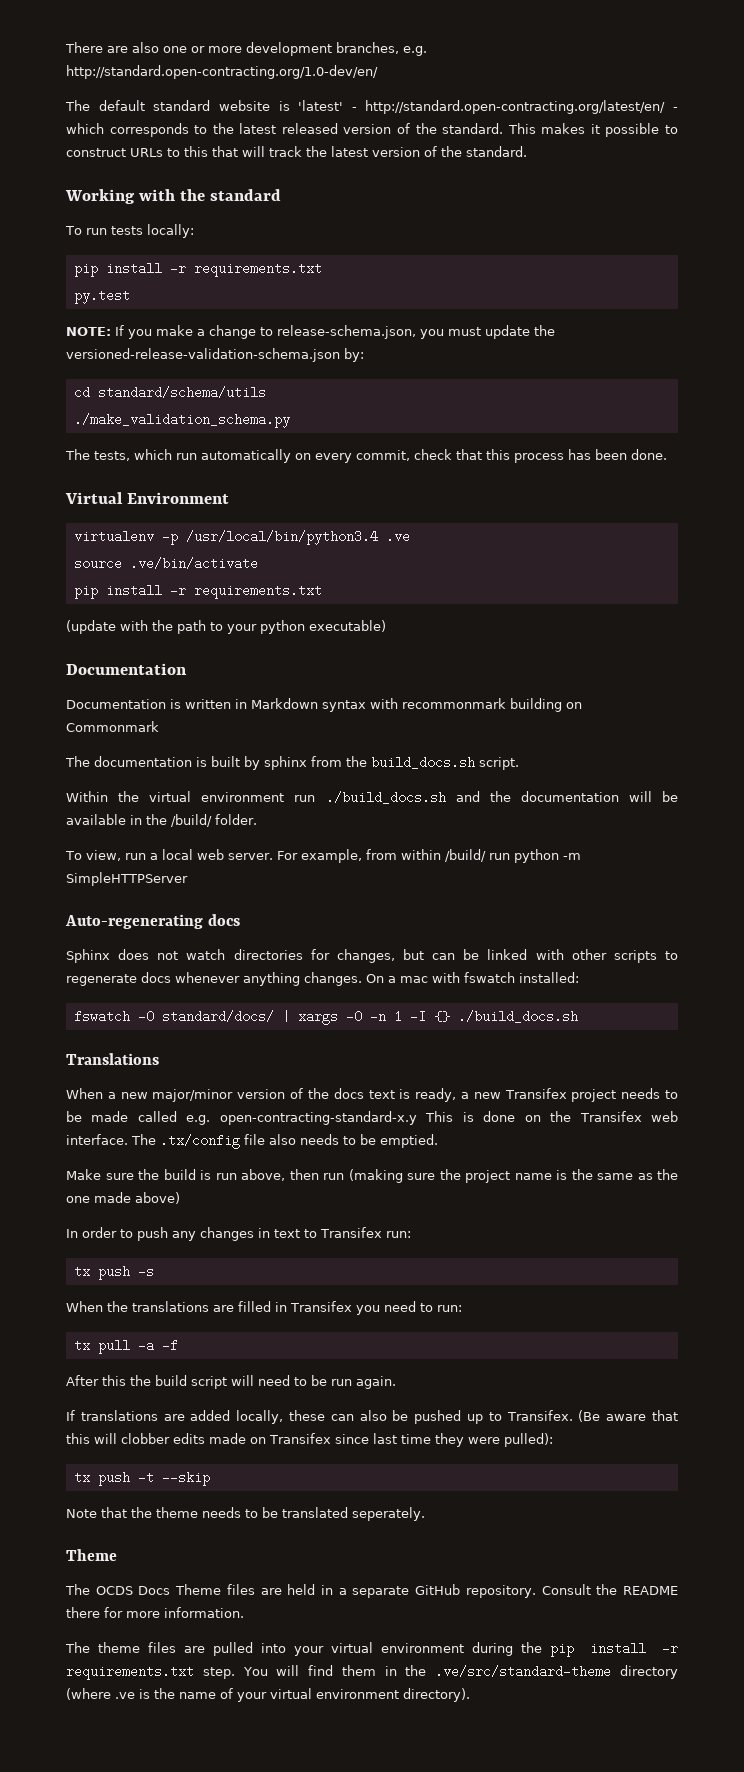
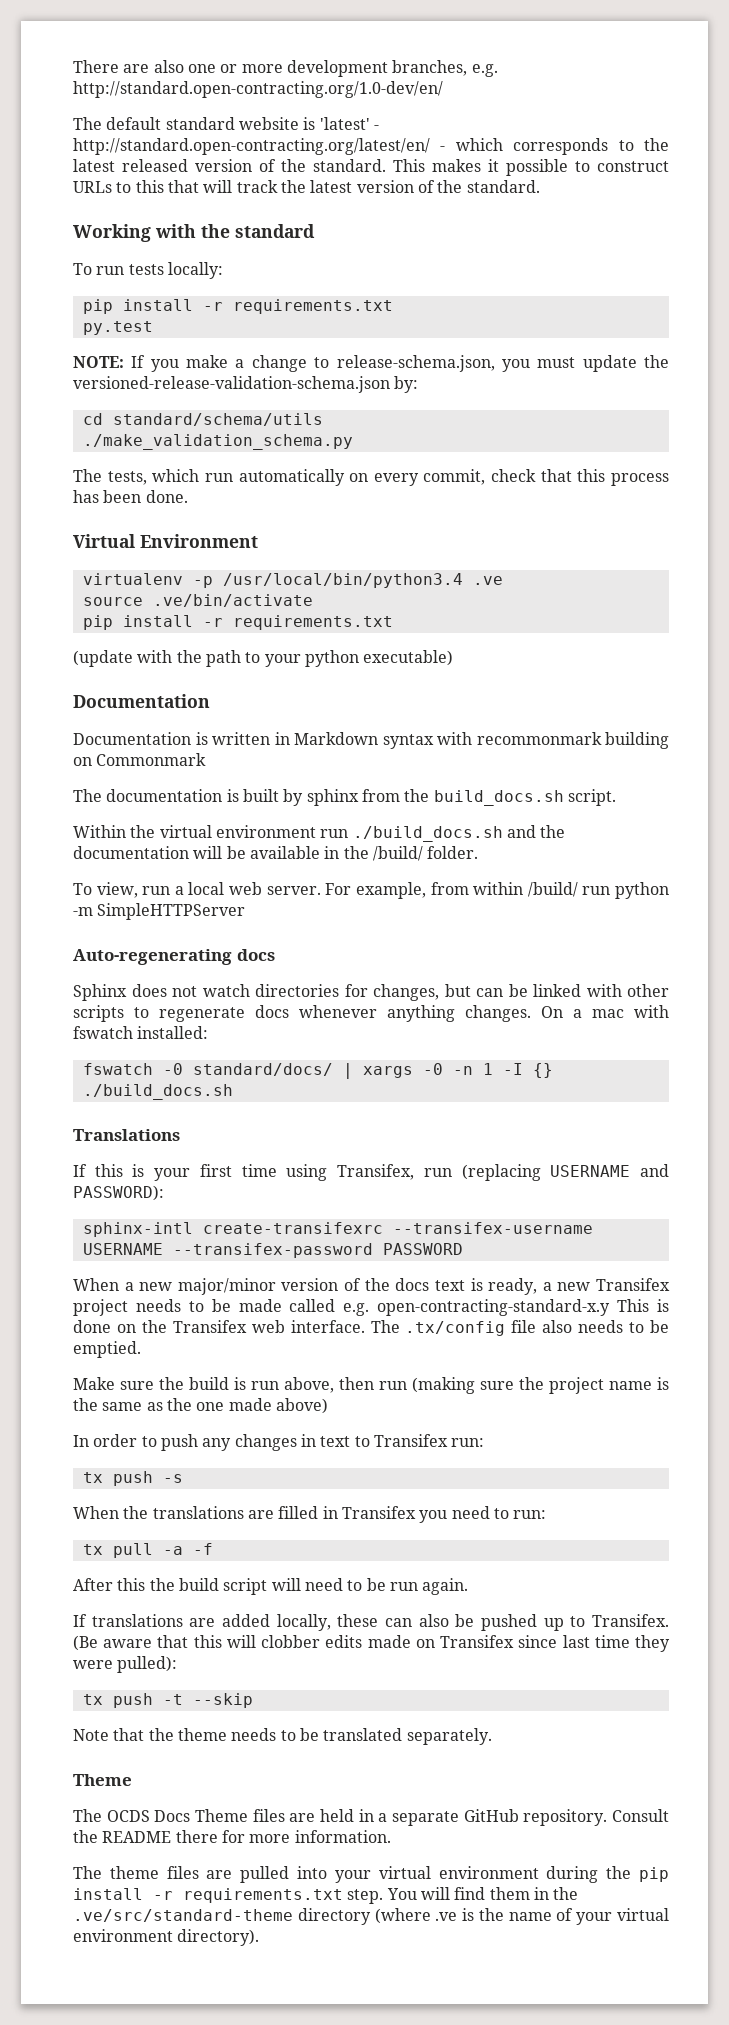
(159, 1059) none -> [73,1164,670,1181] [73,1185,164,1201] [82,1222,593,1237] [82,1243,463,1258] // If this is your first time using Transifex, run (replacing USERNAME and PASSWORD): // sphinx-intl create-transifexrc --transifex-username USERNAME --transifex-password PASSWORD
[352,1507,425,1521] seperately. -> [406,1728,492,1745] separately.

